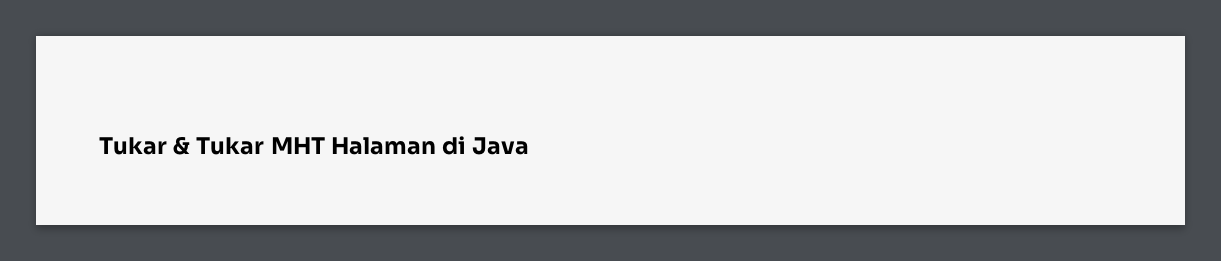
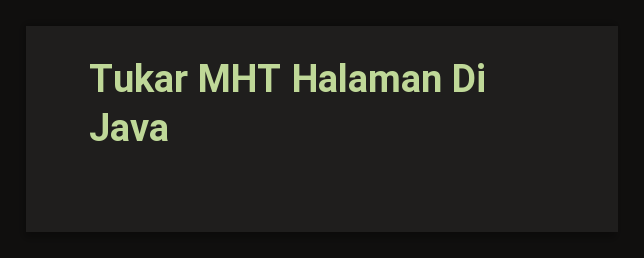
[99,136,265,155] Tukar & Tukar -> [89,63,188,92] Tukar
[442,136,467,155] di -> [451,63,486,92] Di

